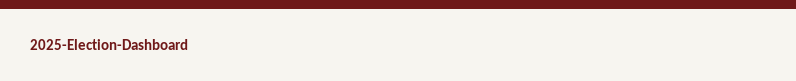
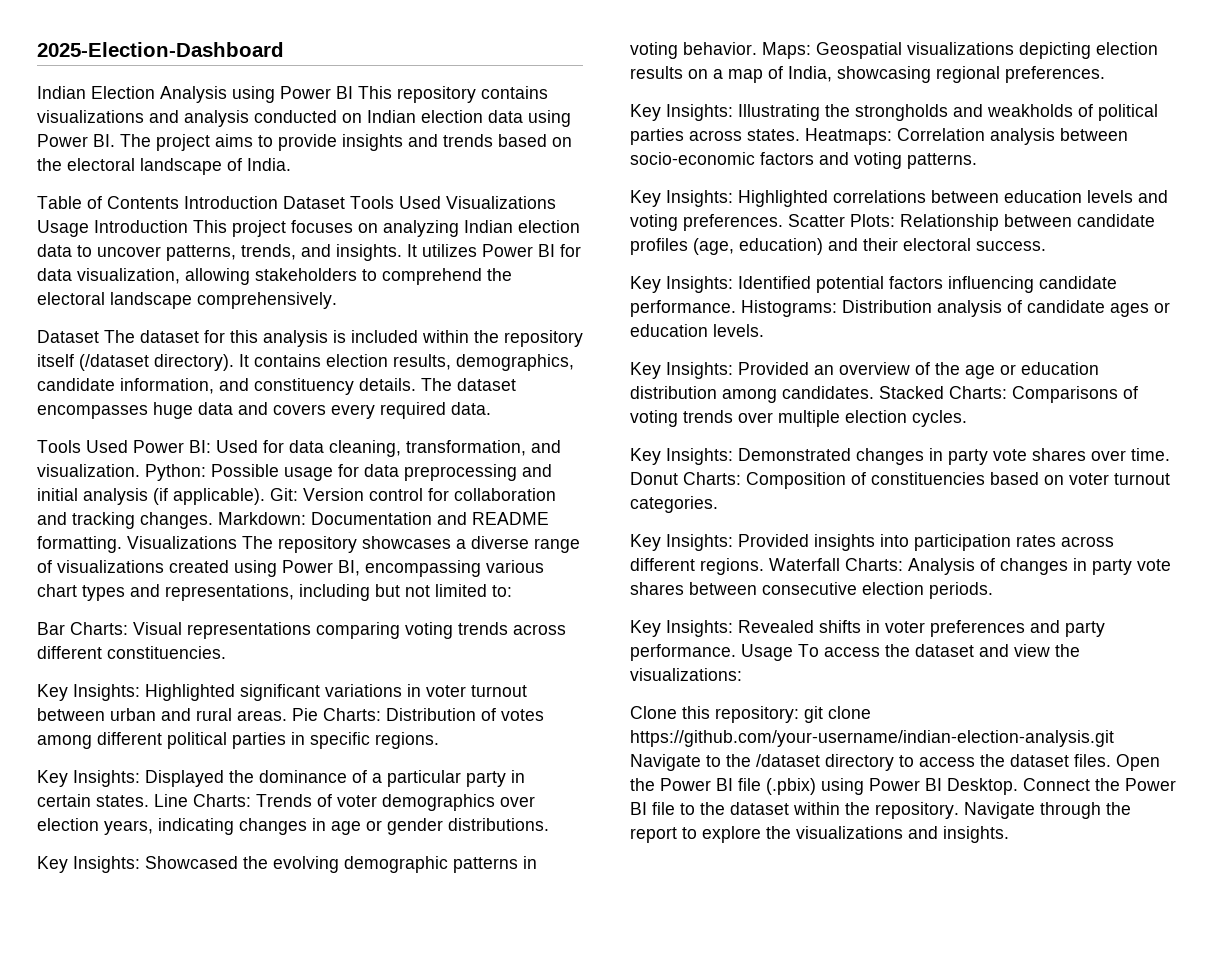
(188, 44) none -> [37,86,548,103] [37,110,571,127] [37,134,572,151] [37,158,291,175] [37,196,556,209] [37,220,580,237] [37,244,581,261] [37,268,512,285] [37,292,337,309] [37,330,583,347] [37,354,574,371] [37,378,516,395] [37,402,491,419] [37,440,561,457] [37,464,552,481] [37,488,556,505] [37,512,549,529] [37,536,580,553] [37,560,544,577] [37,584,512,601] [37,622,566,639] [37,646,226,659] [37,684,527,701] [37,708,544,721] [37,732,439,749] [37,770,525,787] [37,794,535,811] [37,818,549,835] [37,856,537,873] [630,42,1158,59] [630,66,1105,83] [630,104,1158,121] [630,128,1128,145] [630,152,977,169] [630,190,1168,207] [630,214,1155,231] [630,238,1046,255] [630,276,1117,293] [630,300,1170,317] [630,324,764,337] [630,362,1099,379] [630,386,1138,403] [630,410,967,427] [630,448,1170,465] [630,472,1170,489] [630,496,718,513] [630,534,1114,551] [630,558,1171,575] [630,582,993,599] [630,620,1105,637] [630,644,1080,661] [630,668,742,681] [630,706,871,723] [630,730,1114,747] [630,754,1160,771] [630,778,1176,795] [630,802,1131,819] [630,826,1009,843] // Indian Election Analysis using Power BI This repository contains visualizations and analysis conducted on Indian election data using Power BI. The project aims to provide insights and trends based on the electoral landscape of India. // Table of Contents Introduction Dataset Tools Used Visualizations Usage Introduction This project focuses on analyzing Indian election data to uncover patterns, trends, and insights. It utilizes Power BI for data visualization, allowing stakeholders to comprehend the electoral landscape comprehensively. // Dataset The dataset for this analysis is included within the repository itself (/dataset directory). It contains election results, demographics, candidate information, and constituency details. The dataset encompasses huge data and covers every required data. // Tools Used Power BI: Used for data cleaning, transformation, and visualization. Python: Possible usage for data preprocessing and initial analysis (if applicable). Git: Version control for collaboration and tracking changes. Markdown: Documentation and README formatting. Visualizations The repository showcases a diverse range of visualizations created using Power BI, encompassing various chart types and representations, including but not limited to: // Bar Charts: Visual representations comparing voting trends across different constituencies. // Key Insights: Highlighted significant variations in voter turnout between urban and rural areas. Pie Charts: Distribution of votes among different political parties in specific regions. // Key Insights: Displayed the dominance of a particular party in certain states. Line Charts: Trends of voter demographics over election years, indicating changes in age or gender distributions. // Key Insights: Showcased the evolving demographic patterns in voting behavior. Maps: Geospatial visualizations depicting election results on a map of India, showcasing regional preferences. // Key Insights: Illustrating the strongholds and weakholds of political parties across states. Heatmaps: Correlation analysis between socio-economic factors and voting patterns. // Key Insights: Highlighted correlations between education levels and voting preferences. Scatter Plots: Relationship between candidate profiles (age, education) and their electoral success. // Key Insights: Identified potential factors influencing candidate performance. Histograms: Distribution analysis of candidate ages or education levels. // Key Insights: Provided an overview of the age or education distribution among candidates. Stacked Charts: Comparisons of voting trends over multiple election cycles. // Key Insights: Demonstrated changes in party vote shares over time. Donut Charts: Composition of constituencies based on voter turnout categories. // Key Insights: Provided insights into participation rates across different regions. Waterfall Charts: Analysis of changes in party vote shares between consecutive election periods. // Key Insights: Revealed shifts in voter preferences and party performance. Usage To access the dataset and view the visualizations: // Clone this repository: git clone https://github.com/your-username/indian-election-analysis.git Navigate to the /dataset directory to access the dataset files. Open the Power BI file (.pbix) using Power BI Desktop. Connect the Power BI file to the dataset within the repository. Navigate through the report to explore the visualizations and insights.

